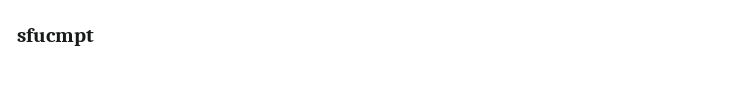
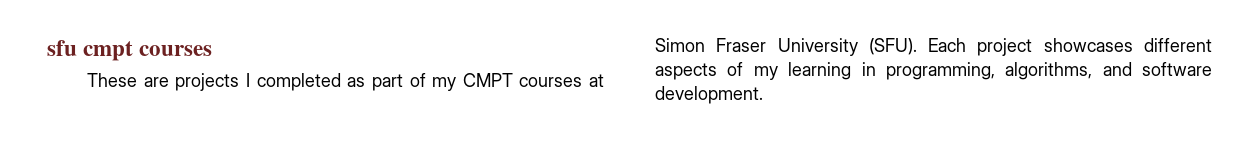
[17,28,94,46] sfucmpt -> [47,40,213,61] [87,73,604,91] [655,38,1212,56] [655,62,1212,80] [655,86,763,104] sfu cmpt courses // These are projects I completed as part of my CMPT courses at Simon Fraser University (SFU). Each project showcases different aspects of my learning in programming, algorithms, and software development.

